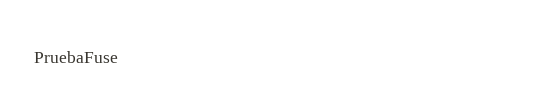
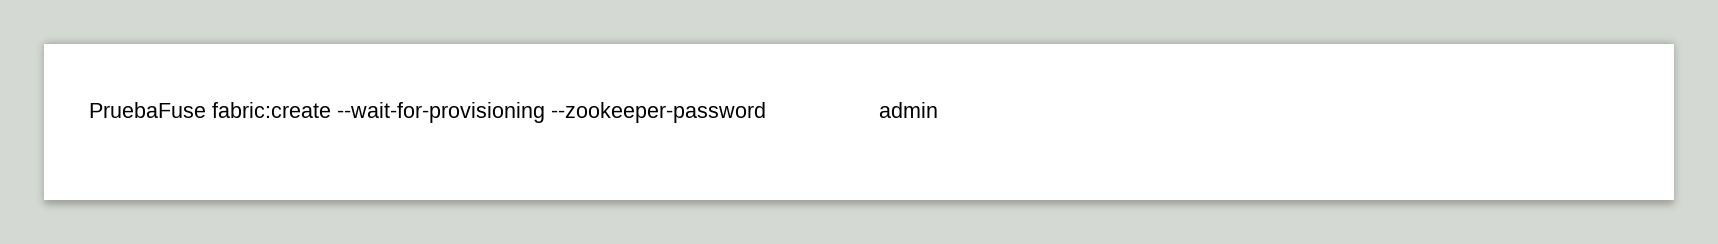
(118, 57) none -> [212,102,938,123] fabric:create --wait-for-provisioning --zookeeper-password admin

